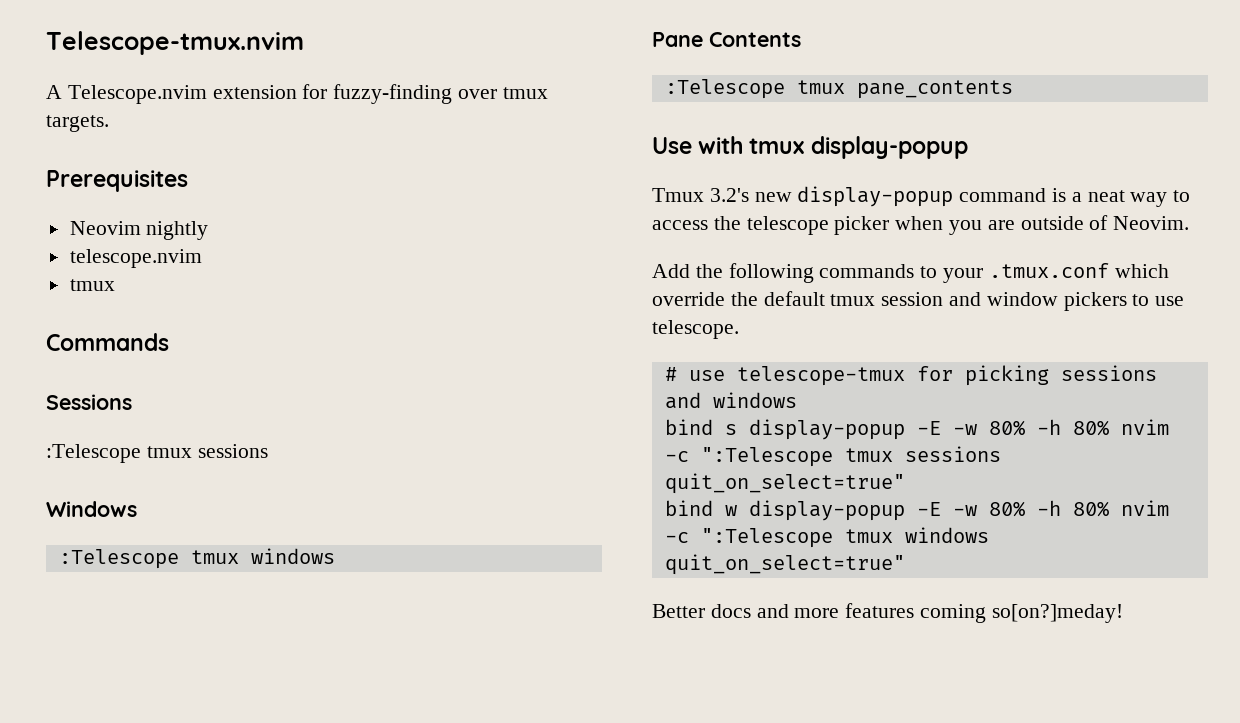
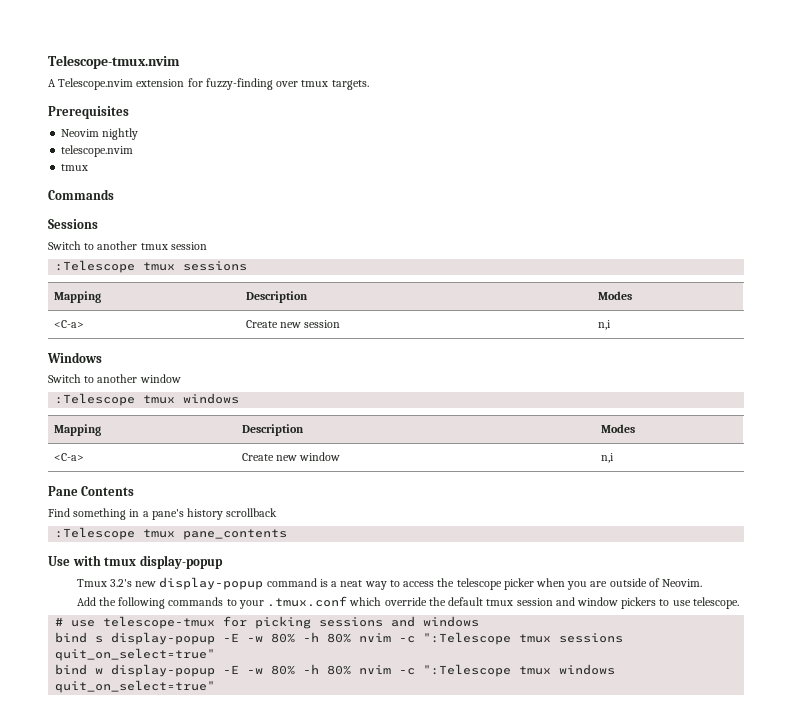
[46,444,268,463] [46,501,137,517] [58,548,335,569] [652,32,801,47] :Telescope tmux sessions // Windows // :Telescope tmux windows // Pane Contents -> [48,241,207,250] [55,260,248,273] [53,291,101,303] [245,291,308,303] [597,291,632,300] [53,320,84,328] [245,320,341,328] [597,320,611,330] [47,352,102,363] [48,374,181,383] [55,393,240,406] [53,424,101,436] [241,424,304,436] [600,424,635,433] [53,453,84,461] [241,452,341,461] [600,453,614,463] [48,486,135,496] [48,508,278,520] Switch to another tmux session // :Telescope tmux sessions // Mapping | Description | Modes // <C-a> | Create new session | n,i // Windows // Switch to another window // :Telescope tmux windows // Mapping | Description | Modes // <C-a> | Create new window | n,i // Pane Contents // Find something in a pane's history scrollback
[652,603,1123,623] // Better docs and more features coming so[on?]meday! -> (216, 686) none

